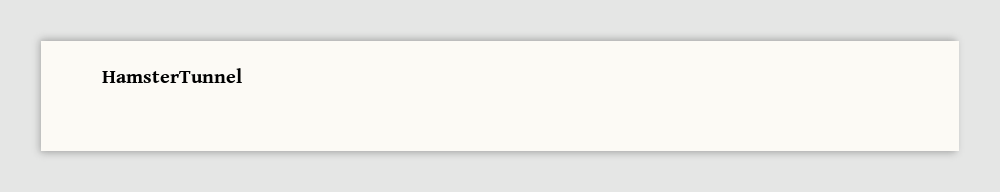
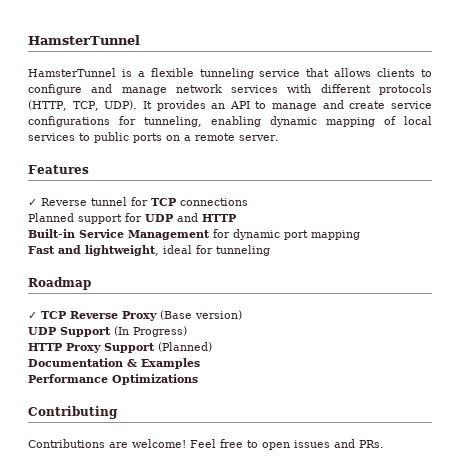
[102,68,242,83] HamsterTunnel -> [28,35,140,45] [28,68,433,79] [28,84,432,95] [28,100,432,111] [28,116,432,127] [28,132,279,143] [28,165,89,174] [28,197,248,206] [28,213,236,224] [28,229,360,240] [28,245,270,256] [28,277,91,290] [28,310,242,321] [28,326,187,337] [28,342,212,353] [28,358,200,369] [28,374,198,385] [28,406,118,419] [28,439,384,450] HamsterTunnel // HamsterTunnel is a flexible tunneling service that allows clients to configure and manage network services with different protocols (HTTP, TCP, UDP). It provides an API to manage and create service configurations for tunneling, enabling dynamic mapping of local services to public ports on a remote server. // Features // ✓ Reverse tunnel for TCP connections // Planned support for UDP and HTTP // Built-in Service Management for dynamic port mapping // Fast and lightweight, ideal for tunneling // Roadmap // ✓ TCP Reverse Proxy (Base version) // UDP Support (In Progress) // HTTP Proxy Support (Planned) // Documentation & Examples // Performance Optimizations // Contributing // Contributions are welcome! Feel free to open issues and PRs.

